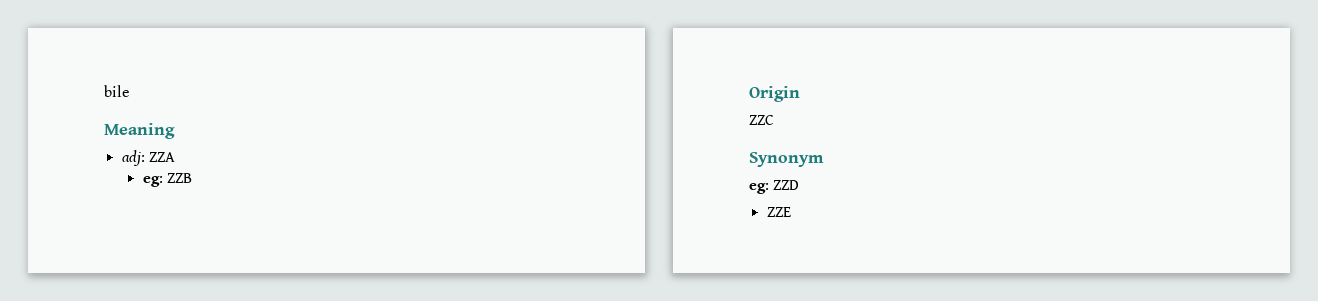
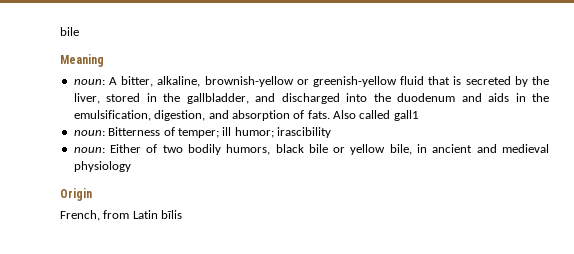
[121,150,175,166] [142,173,193,187] [749,86,800,102] [749,115,774,125] [749,152,824,167] [749,180,800,194] [766,207,791,217] adj: ZZA // eg: ZZB // Origin // ZZC // Synonym // eg: ZZD // ZZE -> [73,76,549,87] [73,93,549,104] [73,110,419,121] [73,127,331,138] [73,144,550,155] [73,161,131,172] [60,188,92,201] [60,210,183,221] noun: A bitter, alkaline, brownish-yellow or greenish-yellow fluid that is secreted by the liver, stored in the gallbladder, and discharged into the duodenum and aids in the emulsification, digestion, and absorption of fats. Also called gall1 // noun: Bitterness of temper; ill humor; irascibility // noun: Either of two bodily humors, black bile or yellow bile, in ancient and medieval physiology // Origin // French, from Latin bīlis

